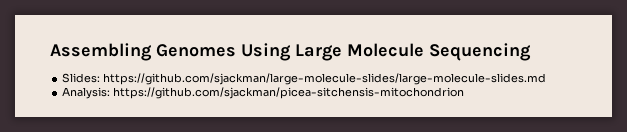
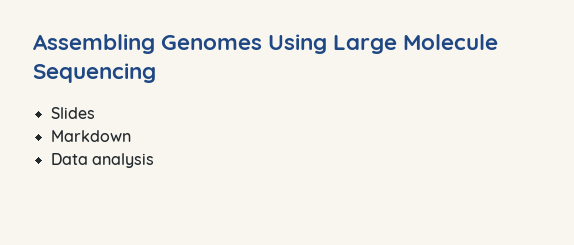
[62,73,547,85] [62,87,465,99] Slides: https://github.com/sjackman/large-molecule-slides/large-molecule-slides.md // Analysis: https://github.com/sjackman/picea-sitchensis-mitochondrion -> [50,107,95,119] [50,130,131,142] [50,153,154,168] Slides // Markdown // Data analysis

